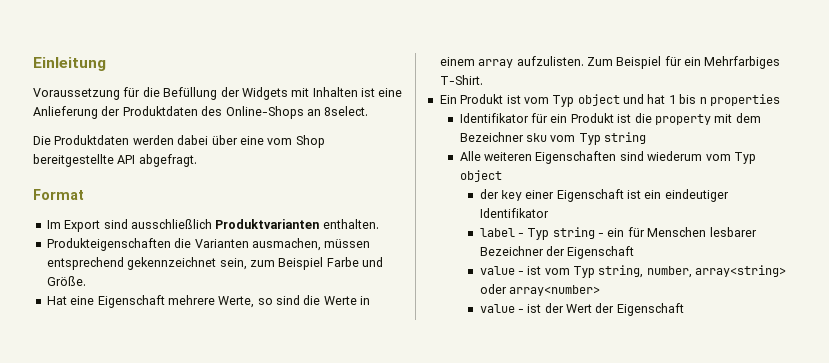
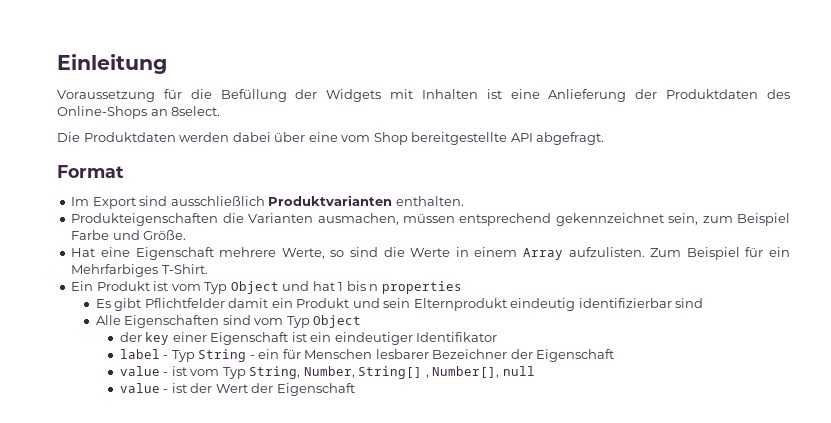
[478,59,514,68] array -> [522,248,563,260] Array
[577,94,620,106] object -> [230,281,279,294] Object
[459,113,761,125] [459,132,647,145] [459,151,756,164] [459,170,502,182] Identifikator für ein Produkt ist die property mit dem Bezeichner sku vom Typ string // Alle weiteren Eigenschaften sind wiederum vom Typ object -> [95,298,704,311] [95,315,362,328] Es gibt Pflichtfelder damit ein Produkt und sein Elternprodukt eindeutig identifizierbar sind // Alle Eigenschaften sind vom Typ Object
[552,227,595,239] string -> [198,349,247,362] String
[598,265,787,278] [479,284,600,296] string, number, array<string> oder array<number> -> [249,366,535,379] String, Number, String[] , Number[], null

